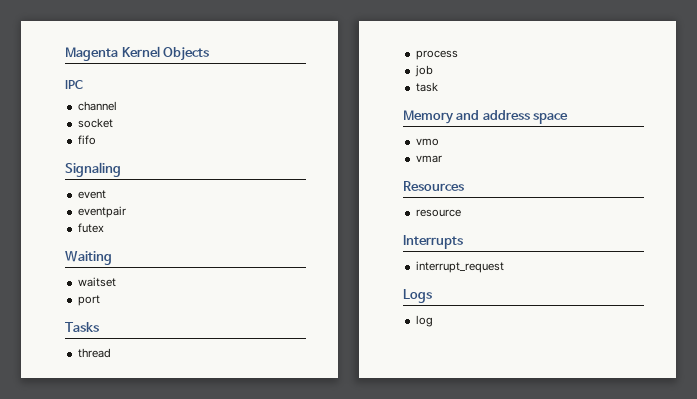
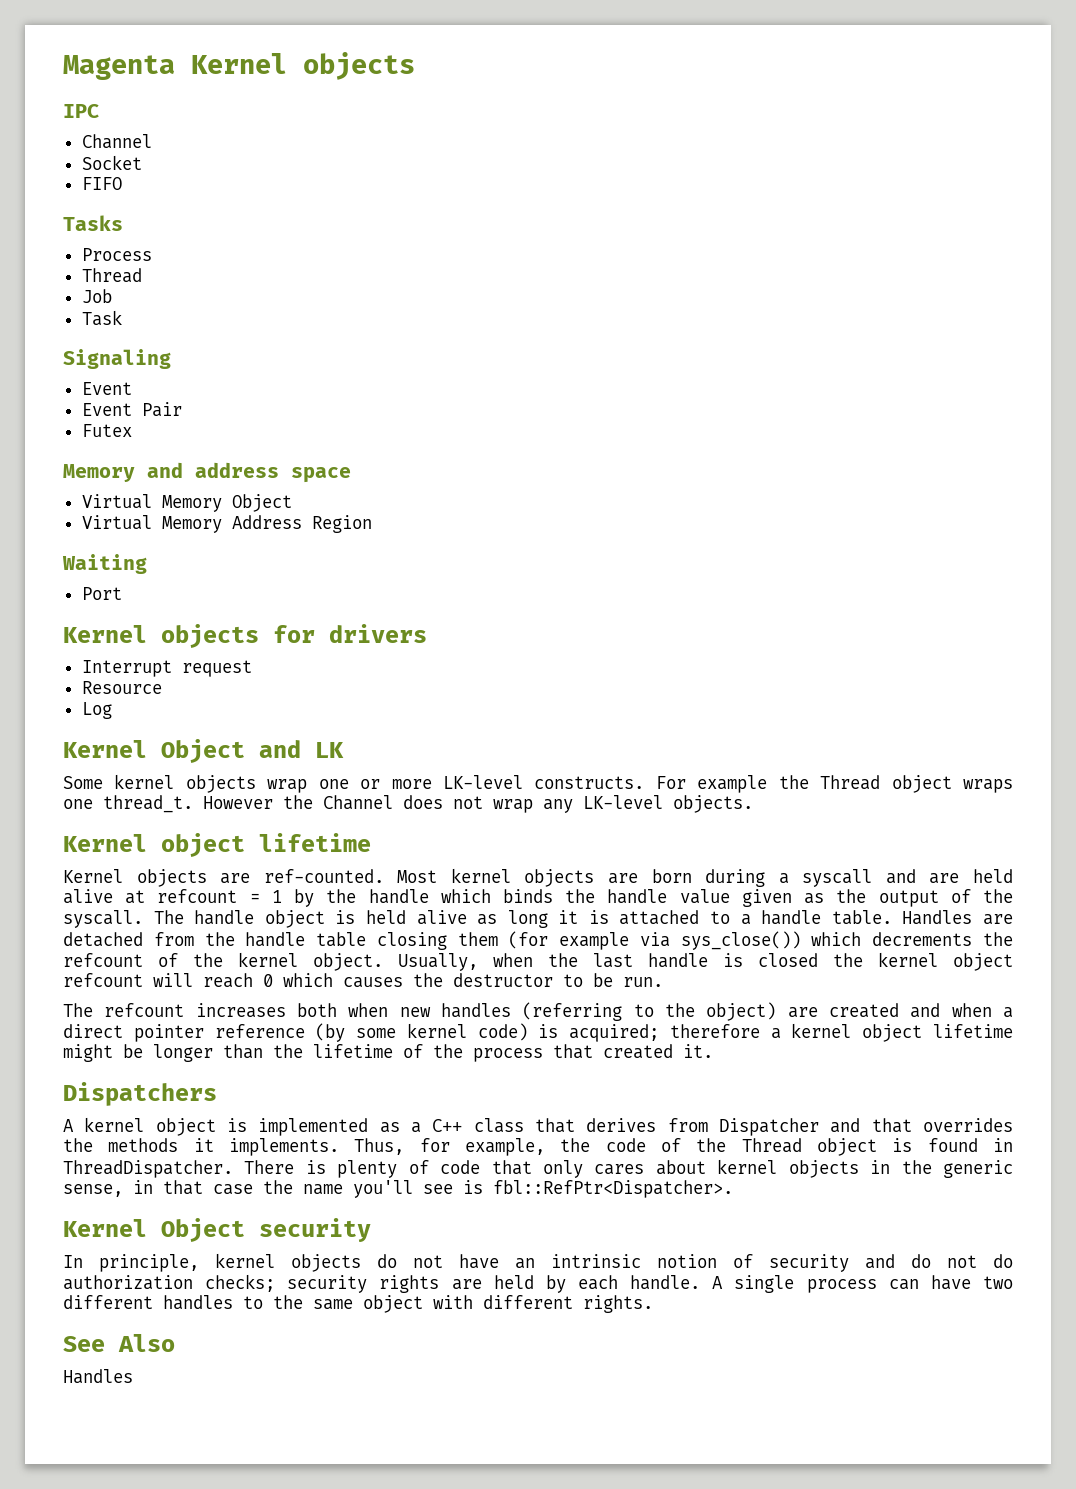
[163,47,210,61] Objects -> [303,52,415,80] objects
[77,101,117,111] [77,118,113,128] [77,135,96,145] [65,162,121,177] [77,190,106,199] [77,206,126,218] [77,223,104,233] [65,251,112,265] [77,277,116,287] [77,295,100,306] [65,322,99,332] [77,348,111,358] [415,50,458,60] [414,65,433,77] [415,82,438,92] [403,110,569,124] [415,138,439,146] [415,155,442,163] [403,181,464,191] [415,209,461,217] [403,235,463,249] [415,261,504,273] [403,289,432,303] [415,315,433,327] channel // socket // fifo // Signaling // event // eventpair // futex // Waiting // waitset // port // Tasks // thread // process // job // task // Memory and address space // vmo // vmar // Resources // resource // Interrupts // interrupt_request // Logs // log -> [81,134,152,149] [81,155,142,170] [81,177,122,190] [63,215,123,231] [81,248,152,261] [81,268,142,283] [81,289,112,303] [81,310,122,326] [63,349,171,369] [81,382,132,395] [81,402,182,417] [81,424,132,437] [63,462,351,483] [81,494,292,512] [81,515,372,533] [62,554,147,574] [81,587,122,600] [63,624,427,648] [81,660,252,677] [81,681,162,694] [81,702,112,719] [63,739,344,763] [63,774,1014,793] [63,795,753,813] [63,833,371,857] [63,868,1013,887] [63,889,1013,907] [63,910,1014,928] [63,931,1013,950] [63,952,1013,971] [63,973,663,988] [63,1002,1014,1021] [63,1023,1013,1042] [63,1044,713,1062] [63,1082,217,1106] [63,1117,1014,1136] [63,1138,1014,1156] [63,1159,1014,1178] [63,1180,733,1198] [63,1218,371,1242] [63,1253,1013,1272] [63,1274,1013,1293] [63,1295,653,1313] [63,1334,175,1352] [63,1369,133,1384] Channel // Socket // FIFO // Tasks // Process // Thread // Job // Task // Signaling // Event // Event Pair // Futex // Memory and address space // Virtual Memory Object // Virtual Memory Address Region // Waiting // Port // Kernel objects for drivers // Interrupt request // Resource // Log // Kernel Object and LK // Some kernel objects wrap one or more LK-level constructs. For example the Thread object wraps one thread_t. However the Channel does not wrap any LK-level objects. // Kernel object lifetime // Kernel objects are ref-counted. Most kernel objects are born during a syscall and are held alive at refcount = 1 by the handle which binds the handle value given as the output of the syscall. The handle object is held alive as long it is attached to a handle table. Handles are detached from the handle table closing them (for example via sys_close()) which decrements the refcount of the kernel object. Usually, when the last handle is closed the kernel object refcount will reach 0 which causes the destructor to be run. // The refcount increases both when new handles (referring to the object) are created and when a direct pointer reference (by some kernel code) is acquired; therefore a kernel object lifetime might be longer than the lifetime of the process that created it. // Dispatchers // A kernel object is implemented as a C++ class that derives from Dispatcher and that overrides the methods it implements. Thus, for example, the code of the Thread object is found in ThreadDispatcher. There is plenty of code that only cares about kernel objects in the generic sense, in that case the name you'll see is fbl::RefPtr<Dispatcher>. // Kernel Object security // In principle, kernel objects do not have an intrinsic notion of security and do not do authorization checks; security rights are held by each handle. A single process can have two different handles to the same object with different rights. // See Also // Handles

